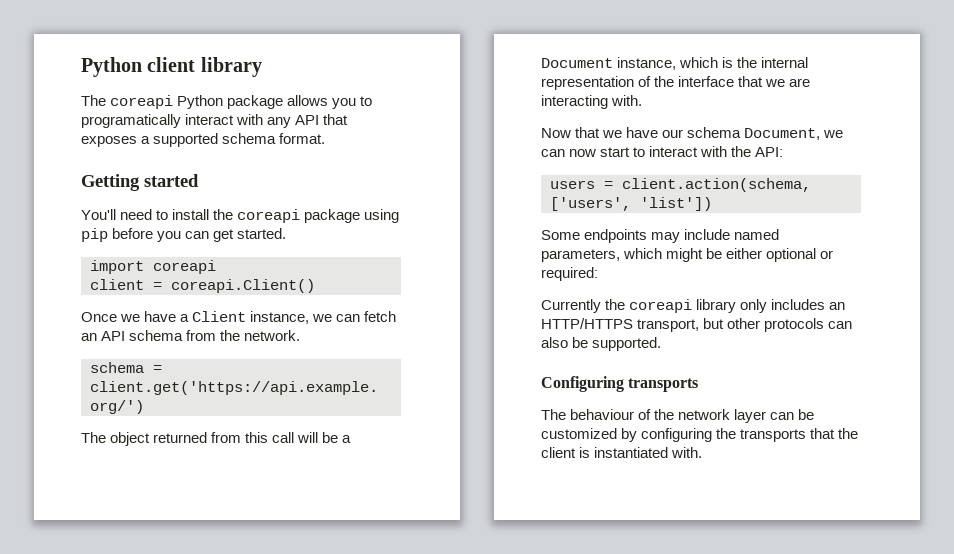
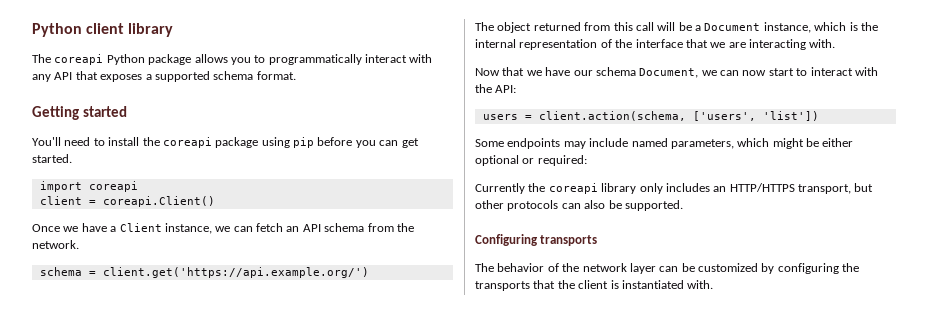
[81,114,181,128] programatically -> [268,54,362,65] programmatically
[570,409,635,420] behaviour -> [497,263,545,272] behavior

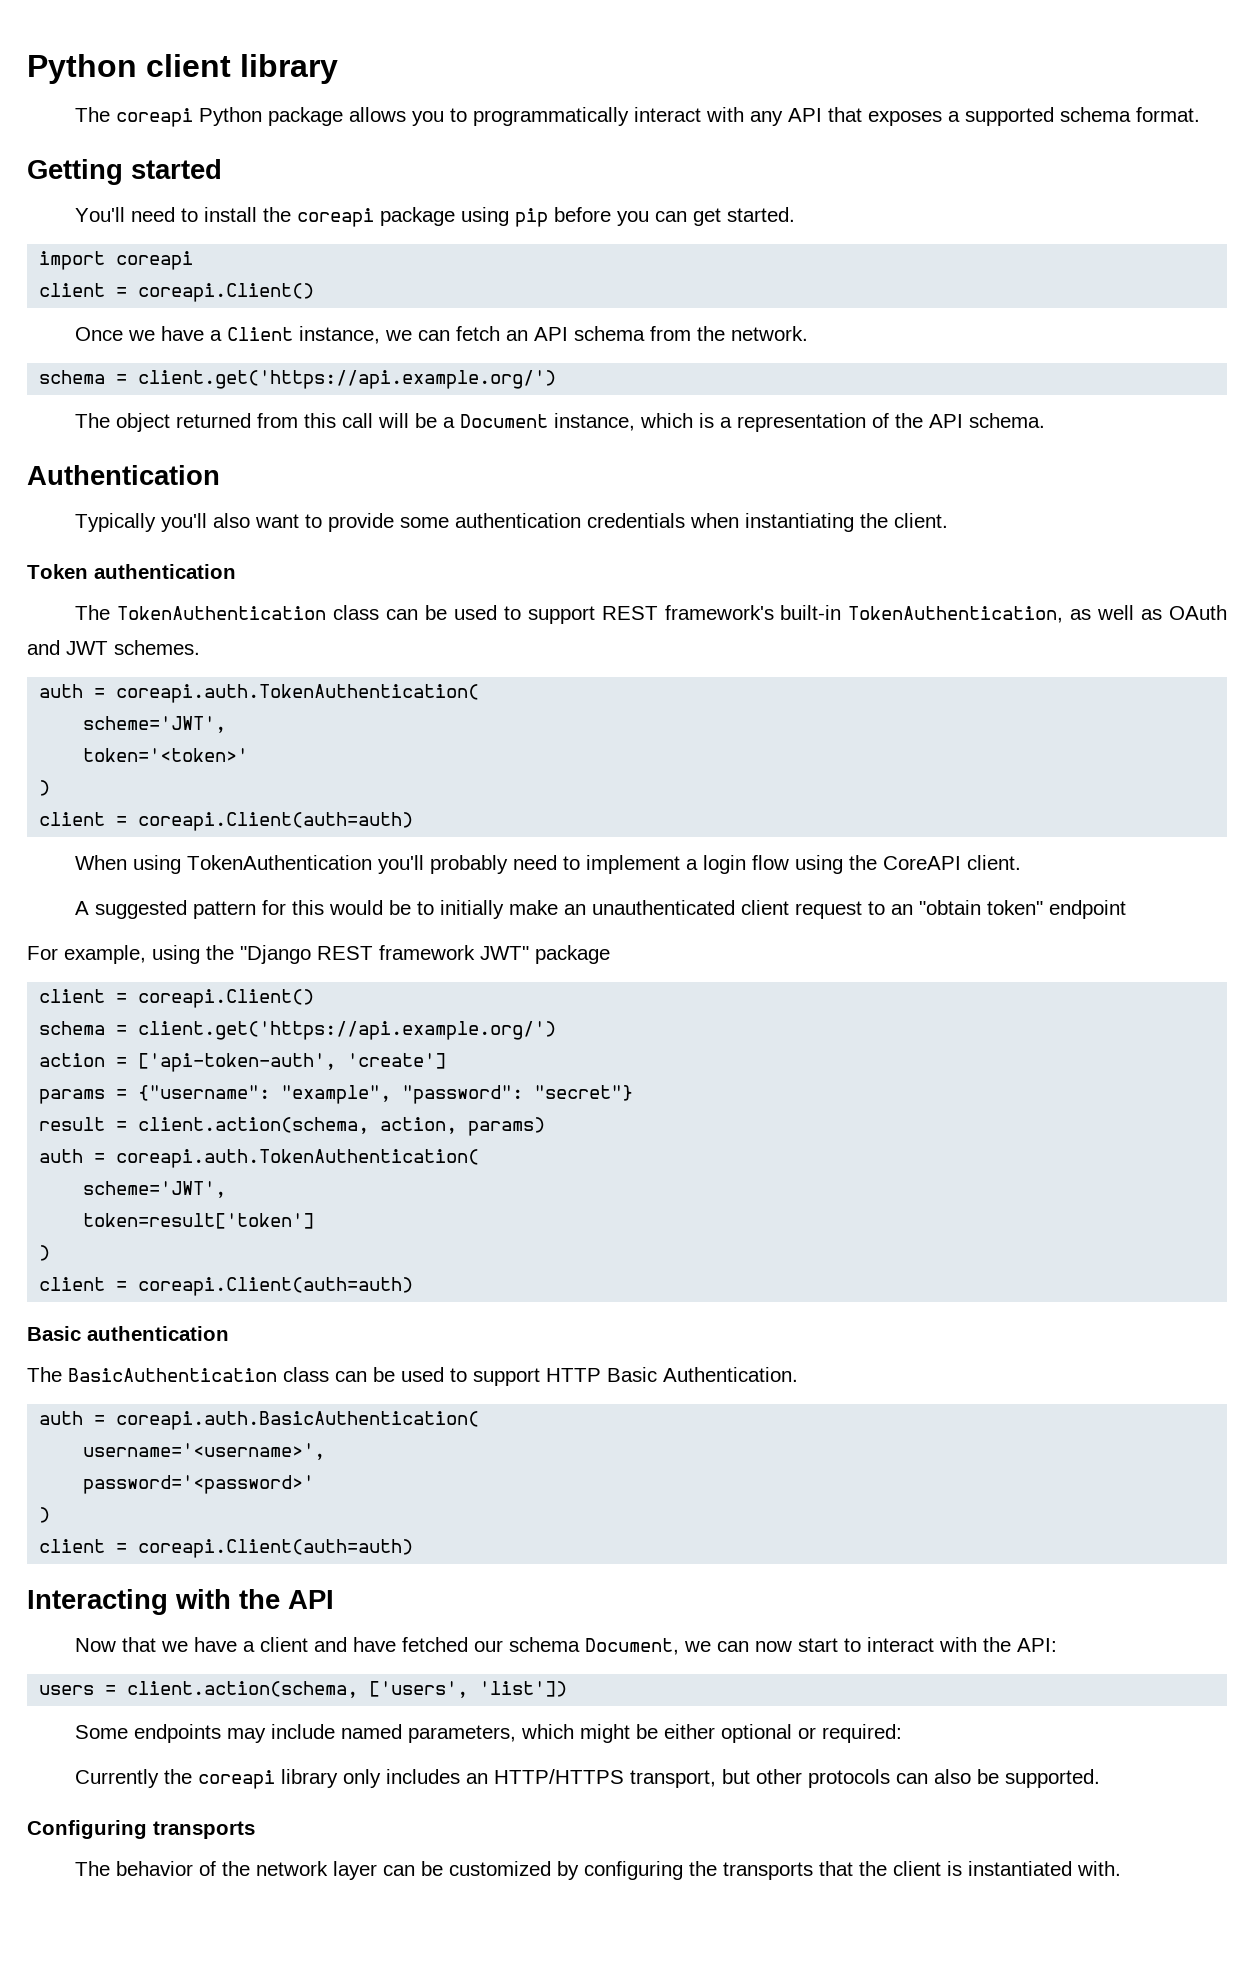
[860,22,878,31] [475,39,516,48] the internal -> [720,417,733,428] a
[635,39,836,50] interface that we are interacting with. -> [929,413,1046,428] [27,465,220,485] [75,513,949,532] [27,564,236,579] [75,605,1227,624] [27,640,200,655] [39,684,480,703] [83,716,227,733] [83,748,249,762] [39,780,51,796] [39,812,414,831] [75,855,1022,874] [75,900,1127,919] [27,945,610,964] [39,989,315,1008] [39,1021,557,1040] [39,1053,447,1072] [39,1085,634,1104] [39,1117,546,1136] [39,1149,480,1168] [83,1181,227,1198] [83,1213,315,1229] [39,1245,51,1261] [39,1277,414,1296] [27,1326,229,1341] [27,1367,798,1386] [39,1411,480,1430] [83,1443,326,1460] [83,1475,315,1494] [39,1507,51,1523] [39,1539,414,1558] [27,1589,334,1615] API schema. // Authentication // Typically you'll also want to provide some authentication credentials when instantiating the client. // Token authentication // The TokenAuthentication class can be used to support REST framework's built-in TokenAuthentication, as well as OAuth and JWT schemes. // auth = coreapi.auth.TokenAuthentication( // scheme='JWT', // token='<token>' // ) // client = coreapi.Client(auth=auth) // When using TokenAuthentication you'll probably need to implement a login flow using the CoreAPI client. // A suggested pattern for this would be to initially make an unauthenticated client request to an "obtain token" endpoint // For example, using the "Django REST framework JWT" package // client = coreapi.Client() // schema = client.get('https://api.example.org/') // action = ['api-token-auth', 'create'] // params = {"username": "example", "password": "secret"} // result = client.action(schema, action, params) // auth = coreapi.auth.TokenAuthentication( // scheme='JWT', // token=result['token'] // ) // client = coreapi.Client(auth=auth) // Basic authentication // The BasicAuthentication class can be used to support HTTP Basic Authentication. // auth = coreapi.auth.BasicAuthentication( // username='<username>', // password='<password>' // ) // client = coreapi.Client(auth=auth) // Interacting with the API
(571, 71) none -> [243,1637,469,1652] a client and have fetched

